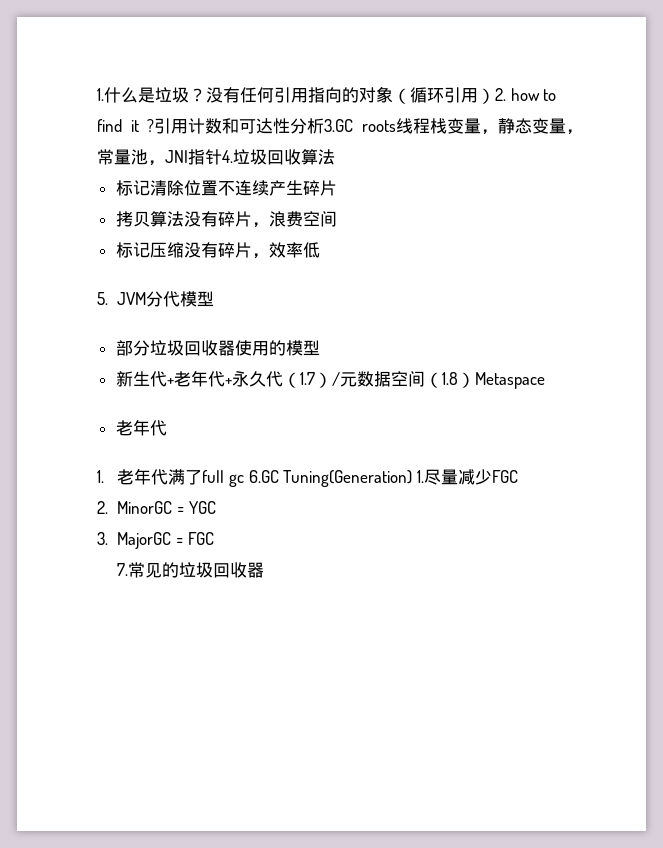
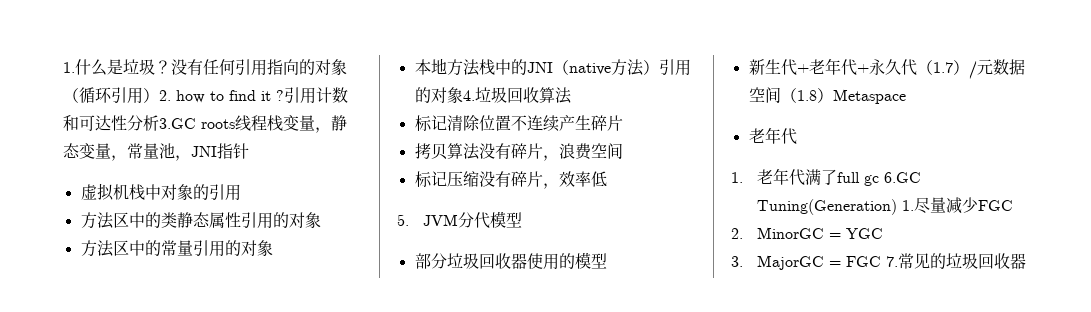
(222, 157) none -> [80,183,241,201] [80,212,321,229] [80,240,273,257] [414,58,691,76] [414,87,463,103] // 虚拟机栈中对象的引用 // 方法区中的类静态属性引用的对象 // 方法区中的常量引用的对象 // 本地方法栈中的JNI（native方法）引用的对象
(214, 538) // -> (882, 261) none

